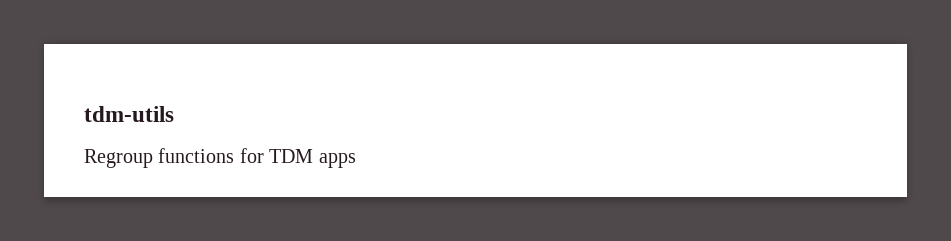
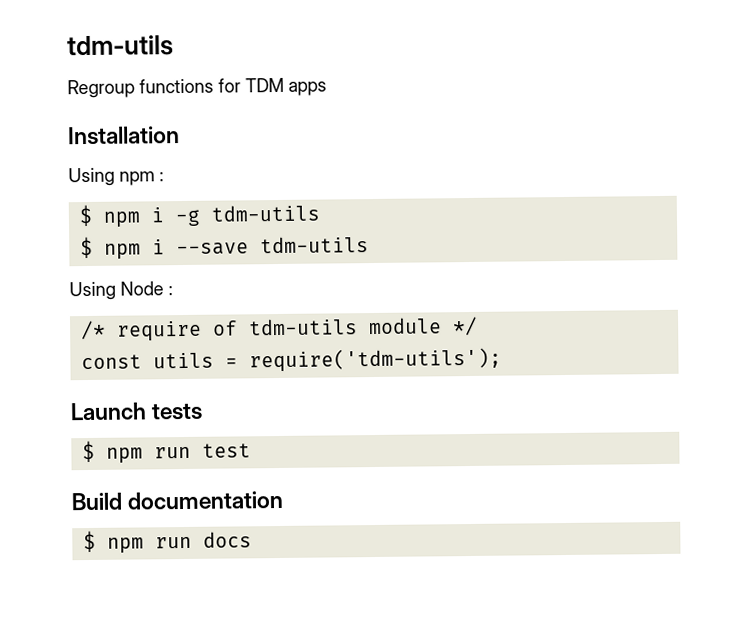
(356, 160) none -> [67,126,180,146] [68,167,164,187] [78,204,320,228] [79,236,369,260] [69,281,173,301] [80,316,478,342] [80,347,502,373] [70,402,204,421] [81,440,251,464] [71,490,284,511] [82,530,252,554] // Installation // Using npm : // $ npm i -g tdm-utils // $ npm i --save tdm-utils // Using Node : // /* require of tdm-utils module */ // const utils = require('tdm-utils'); // Launch tests // $ npm run test // Build documentation // $ npm run docs

